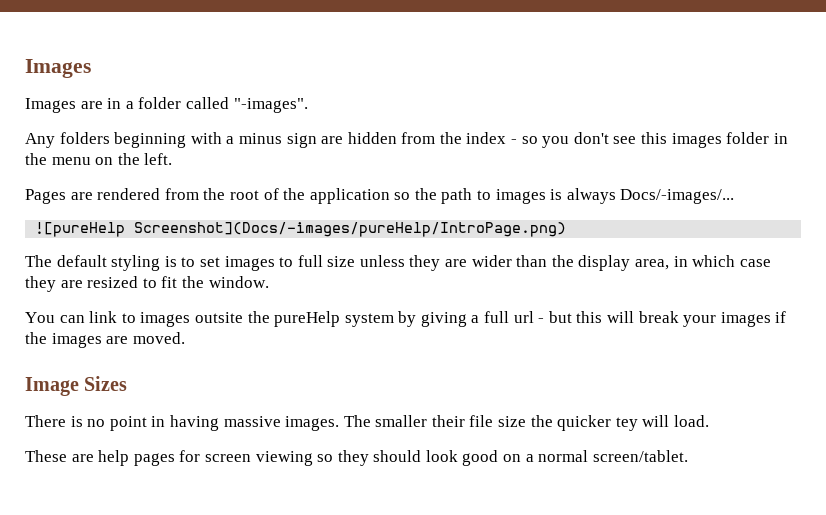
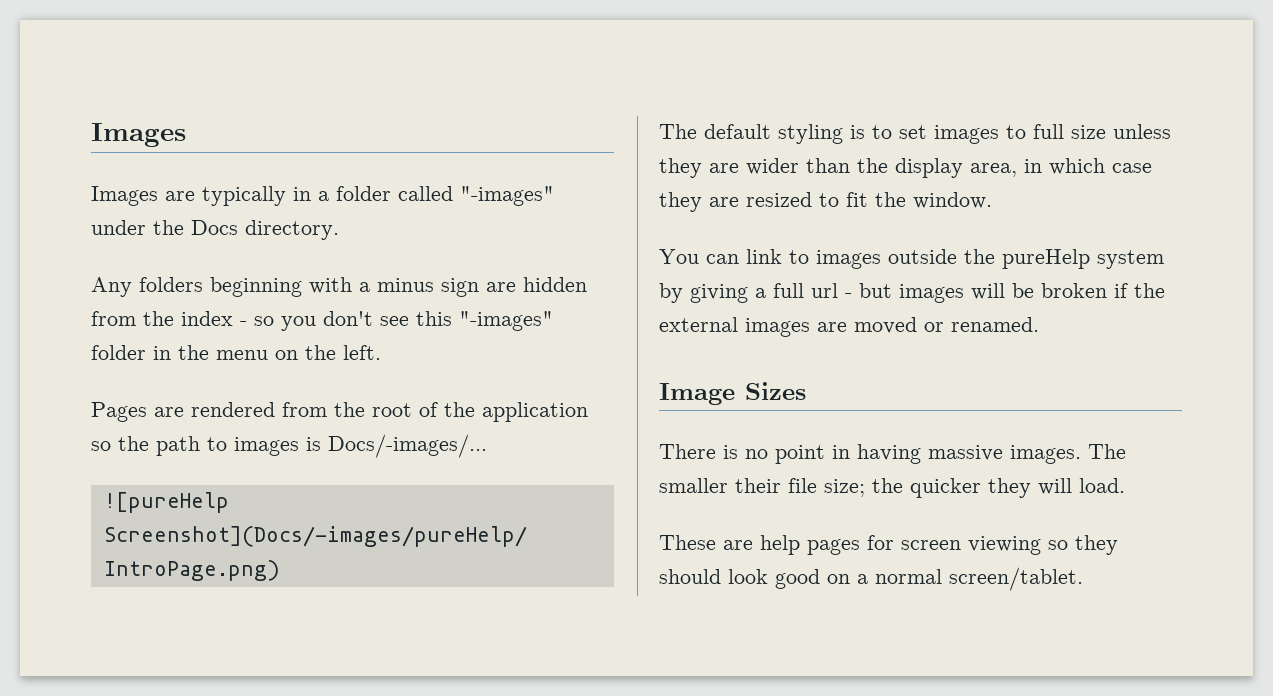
(103, 105) none -> [202,186,286,206] typically
[233,98,308,113] "-images". -> [460,186,554,206] [91,220,339,240] "-images" under the Docs directory.
[671,133,722,148] images -> [459,311,553,331] "-images"
[566,188,616,204] always -> (321, 444) none
[194,312,243,323] outsite -> [888,249,957,264] outside
[576,311,771,327] this will break your images -> [899,283,1107,303] images will be broken
(47, 338) none -> [659,317,738,332] external
[132,332,185,344] moved. -> [854,317,1039,334] moved or renamed.
[498,416,527,427] size -> [824,479,865,497] size;
[615,417,638,431] tey -> [988,478,1031,498] they

